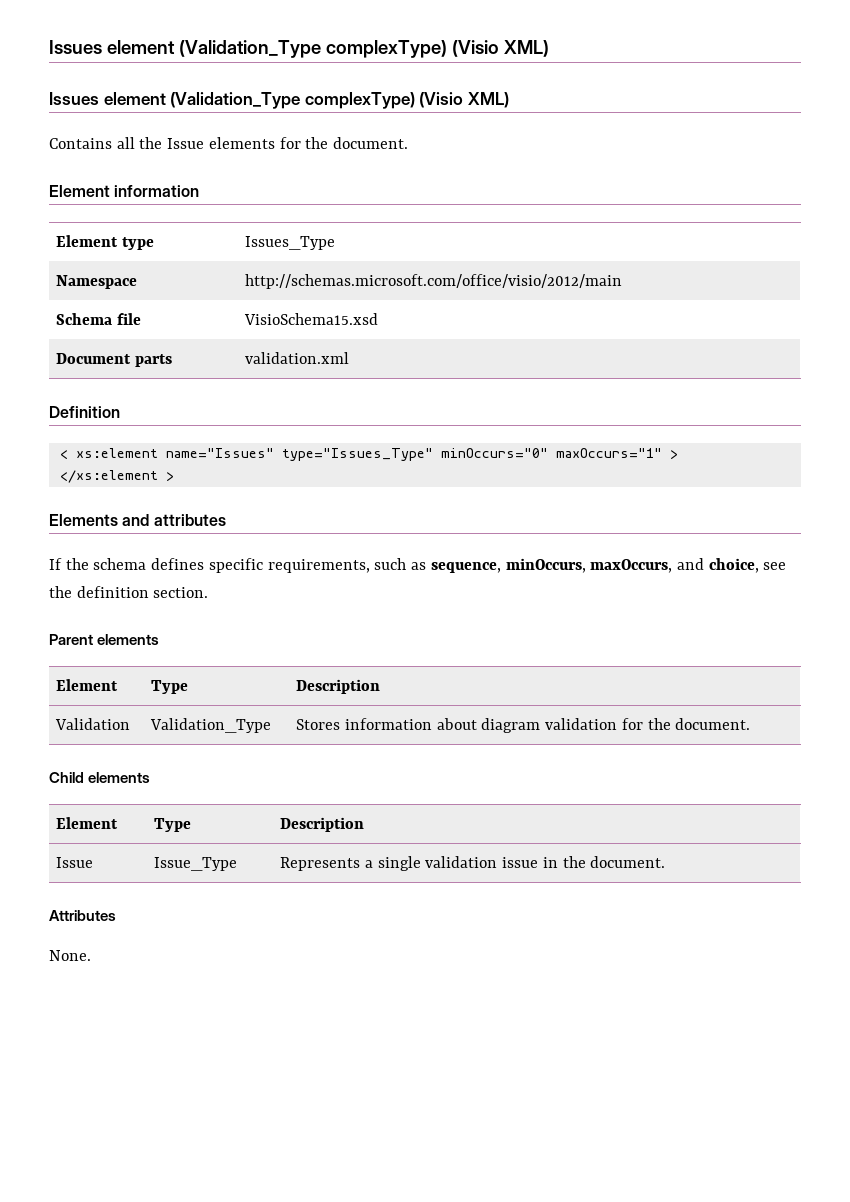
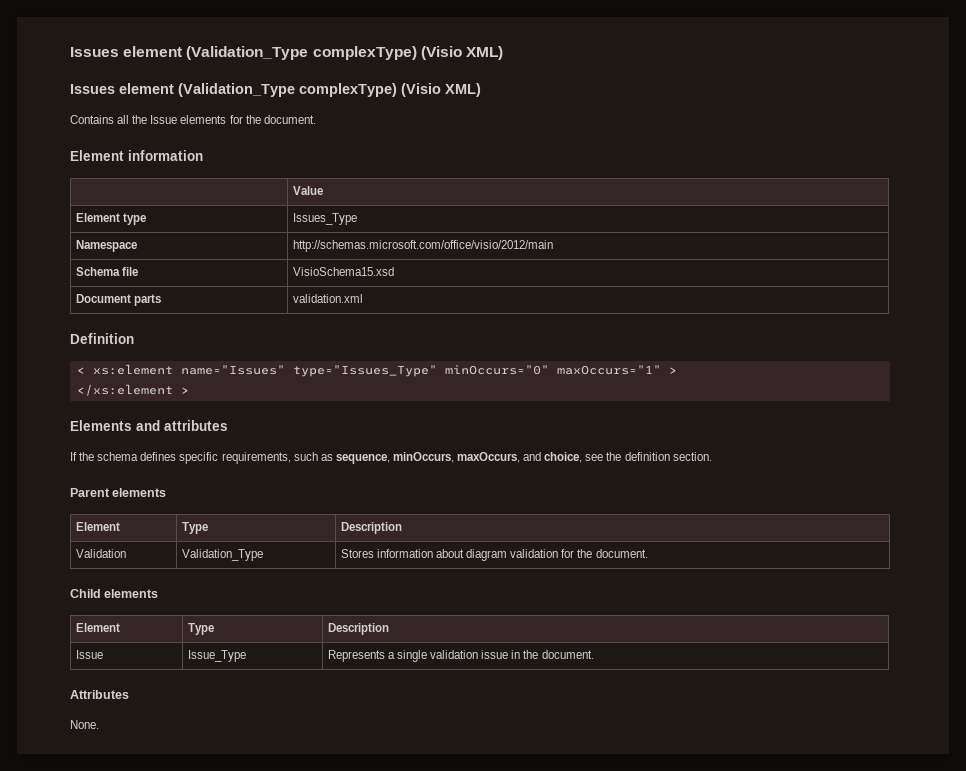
(200, 191) none -> [292,186,323,195] // | Value

